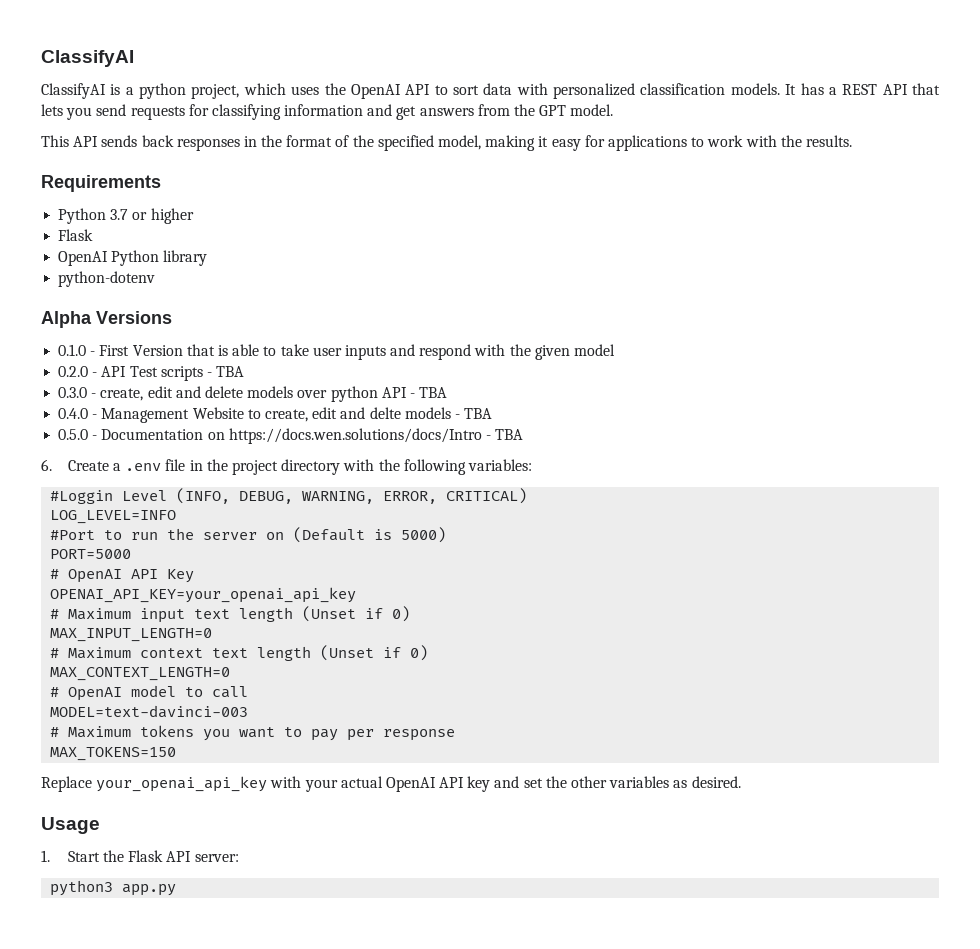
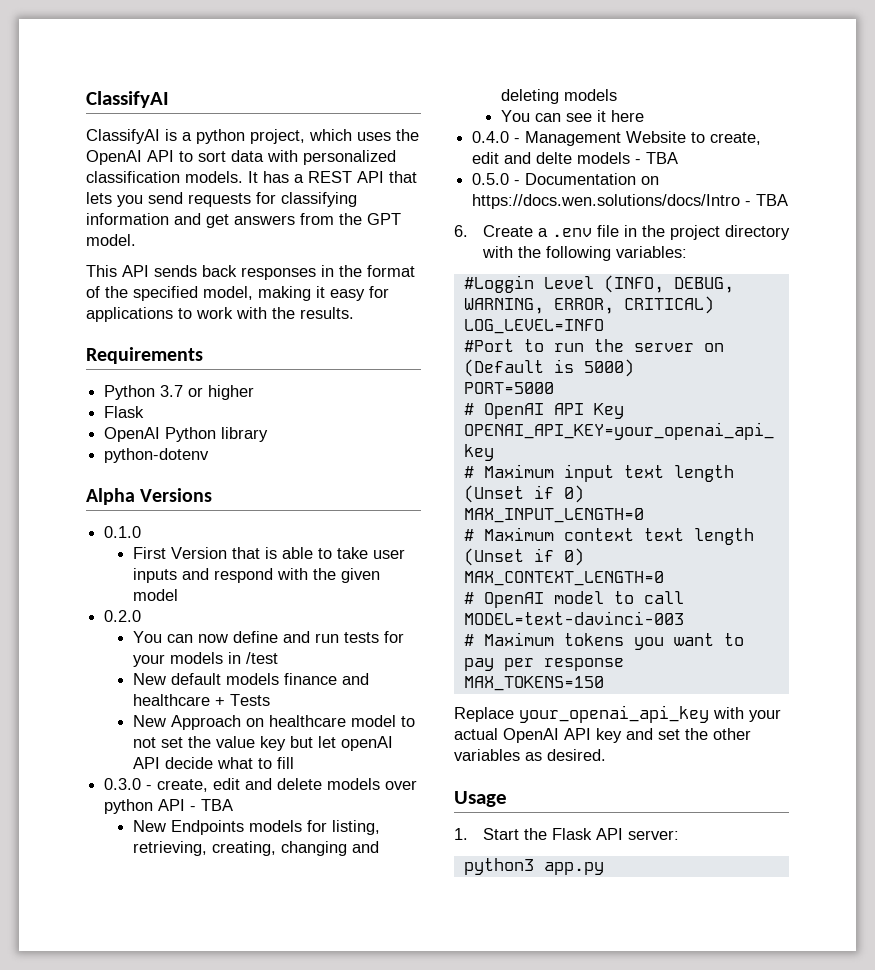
[90,351,96,356] - -> (142, 532) //
[92,366,245,381] - API Test scripts - TBA -> [132,631,404,643] [132,652,278,667] [132,673,369,685] [132,694,270,706] [132,715,415,730] [132,736,393,751] [132,757,294,769] // You can now define and run tests for your models in /test // New default models finance and healthcare + Tests // New Approach on healthcare model to not set the value key but let openAI API decide what to fill
(448, 392) none -> [132,820,380,835] [132,841,379,856] [500,89,617,104] [500,110,644,122] // New Endpoints models for listing, retrieving, creating, changing and deleting models // You can see it here

